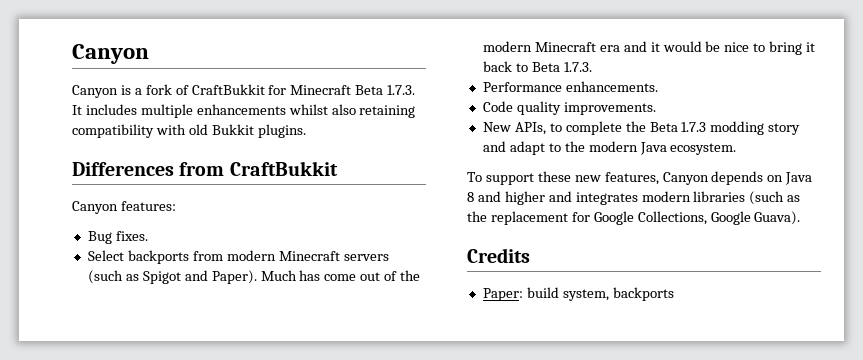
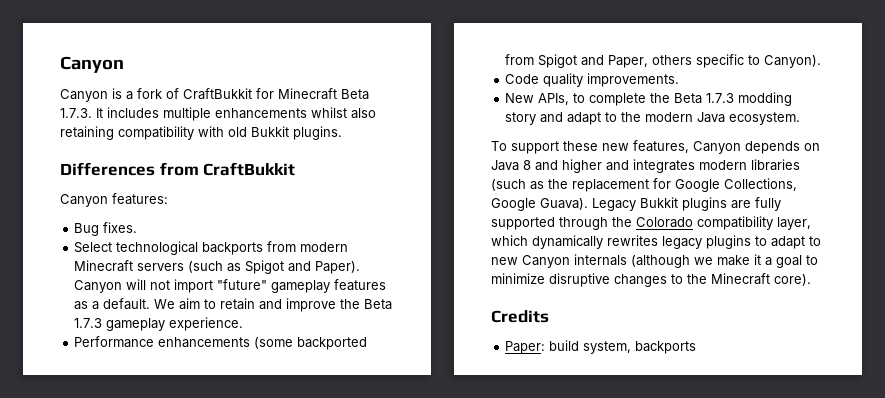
(124, 255) none -> [116,241,199,255] technological
[260,270,421,281] [482,41,816,55] [482,61,592,72] [482,81,658,92] Much has come out of the modern Minecraft era and it would be nice to bring it back to Beta 1.7.3. // Performance enhancements. -> [74,279,387,293] [74,298,393,312] [74,317,244,331] [74,336,368,350] [505,54,822,68] Canyon will not import "future" gameplay features as a default. We aim to retain and improve the Beta 1.7.3 gameplay experience. // Performance enhancements (some backported from Spigot and Paper, others specific to Canyon).
(801, 218) none -> [592,197,781,211] [491,216,811,230] [491,235,821,249] [491,254,818,268] [491,273,811,287] Legacy Bukkit plugins are fully supported through the Colorado compatibility layer, which dynamically rewrites legacy plugins to adapt to new Canyon internals (although we make it a goal to minimize disruptive changes to the Minecraft core).

